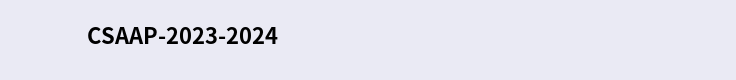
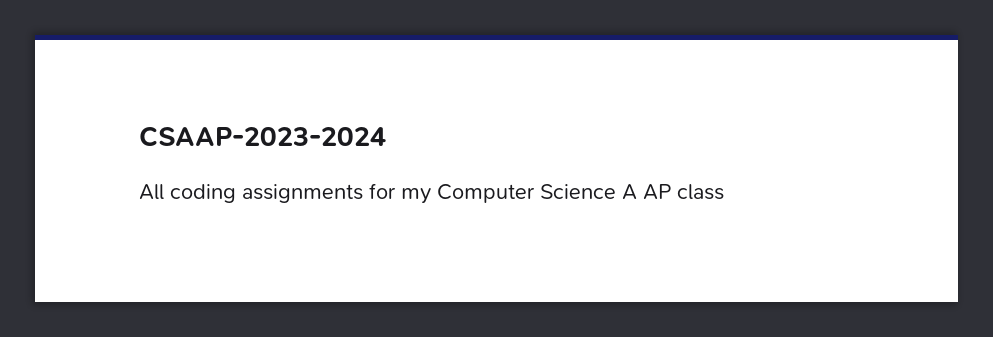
(278, 35) none -> [139,183,724,204] // All coding assignments for my Computer Science A AP class

